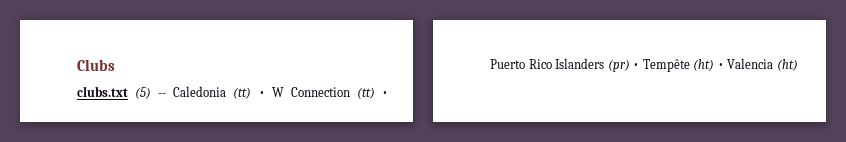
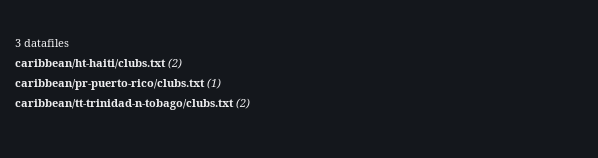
[77,59,115,71] [77,86,388,99] [490,58,798,72] Clubs // clubs.txt (5) -- Caledonia (tt) • W Connection (tt) • Puerto Rico Islanders (pr) • Tempête (ht) • Valencia (ht) -> [15,39,69,47] [15,58,182,69] [15,78,221,90] [15,98,250,110] 3 datafiles // caribbean/ht-haiti/clubs.txt (2) // caribbean/pr-puerto-rico/clubs.txt (1) // caribbean/tt-trinidad-n-tobago/clubs.txt (2)

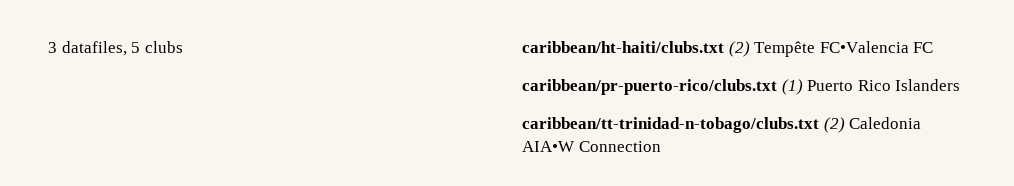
[24,39,69,47] datafiles -> [61,41,183,56] datafiles, 5 clubs
(182, 63) none -> [754,41,934,57] Tempête FC•Valencia FC
(221, 83) none -> [807,79,961,91] Puerto Rico Islanders
(250, 103) none -> [849,117,922,129] [522,141,661,152] Caledonia AIA•W Connection

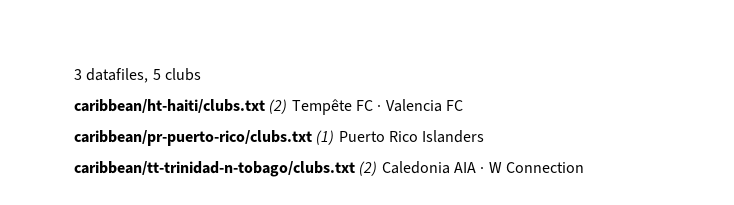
[819,41,909,53] FC•Valencia -> [355,99,442,112] FC · Valencia
[522,141,575,152] AIA•W -> [453,162,502,173] AIA · W

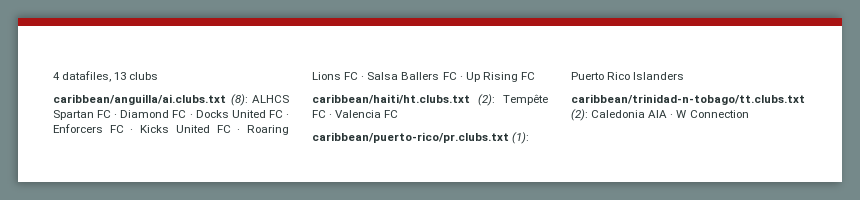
[74,68,201,83] [74,99,288,114] 3 datafiles, 5 clubs // caribbean/ht-haiti/clubs.txt (2) -> [53,71,159,82] [53,94,289,106] [53,110,289,120] [53,124,289,135] [312,72,535,82] [312,94,495,106] 4 datafiles, 13 clubs // caribbean/anguilla/ai.clubs.txt (8): ALHCS Spartan FC · Diamond FC · Docks United FC · Enforcers FC · Kicks United FC · Roaring Lions FC · Salsa Ballers FC · Up Rising FC // caribbean/haiti/ht.clubs.txt (2):
[74,130,335,146] caribbean/pr-puerto-rico/clubs.txt (1) -> [312,132,530,144] caribbean/puerto-rico/pr.clubs.txt (1):
[74,161,378,177] caribbean/tt-trinidad-n-tobago/clubs.txt (2) -> [571,94,805,105] [571,109,588,121] caribbean/trinidad-n-tobago/tt.clubs.txt (2):

